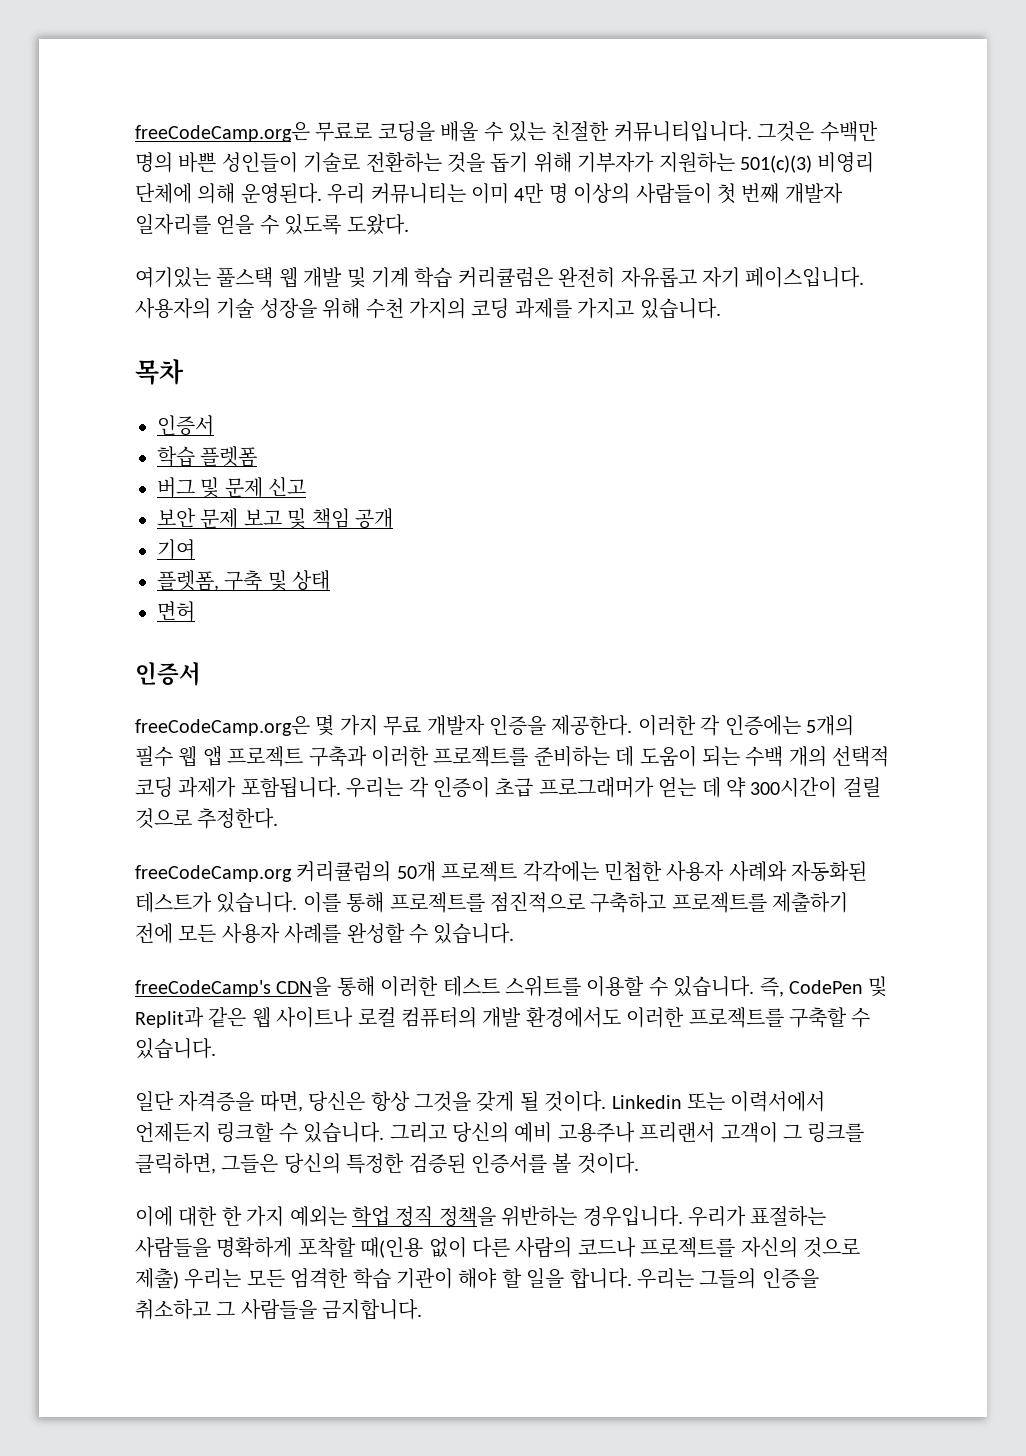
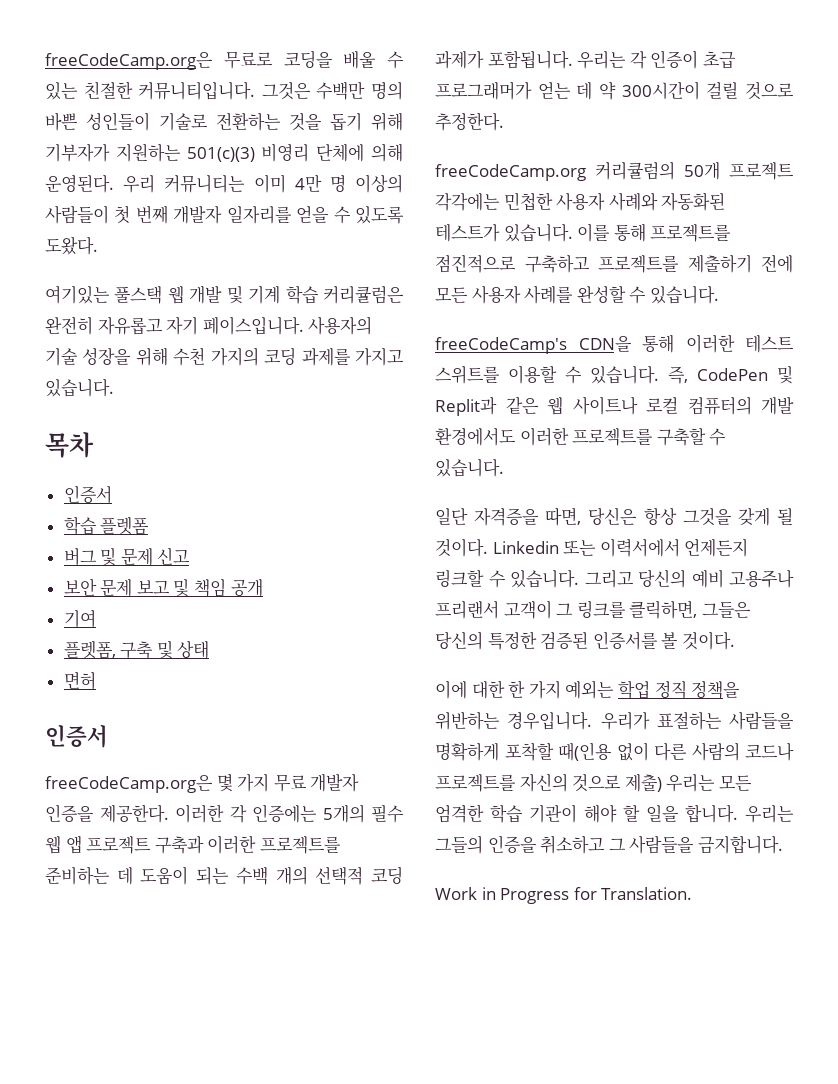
(423, 1309) none -> [435,887,693,904] // Work in Progress for Translation.

